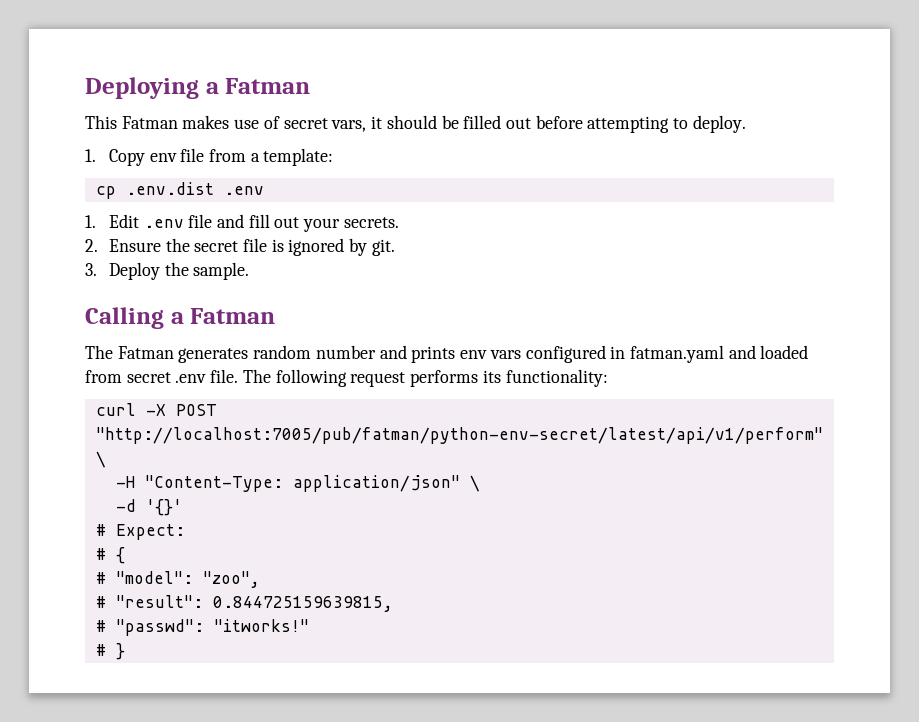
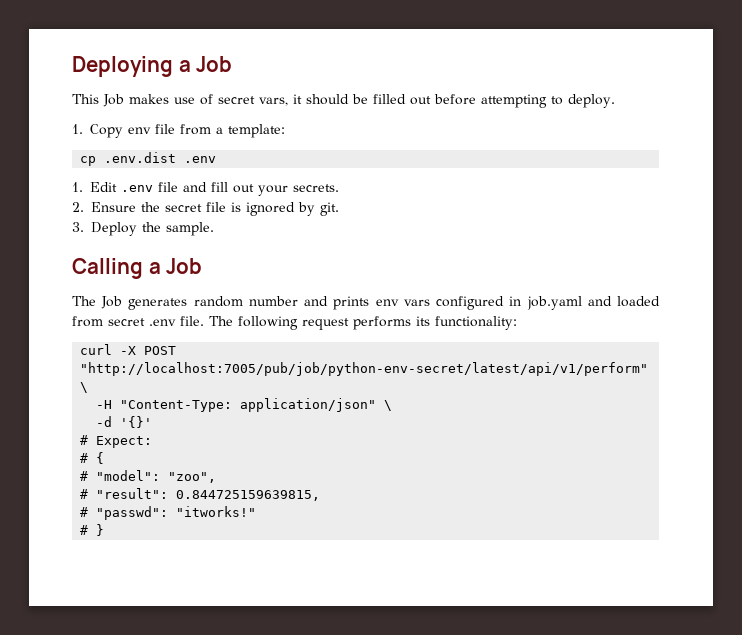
[225,78,311,94] Fatman -> [196,56,233,72] Job
[121,116,178,129] Fatman -> [103,94,124,107] Job
[190,308,276,324] [85,345,174,359] Fatman // The Fatman -> [166,258,203,274] [72,296,123,309] Job // The Job
[629,345,724,363] fatman.yaml -> [526,296,582,310] job.yaml
[95,427,823,444] "http://localhost:7005/pub/fatman/python-env-secret/latest/api/v1/perform" -> [80,362,649,376] "http://localhost:7005/pub/job/python-env-secret/latest/api/v1/perform"

